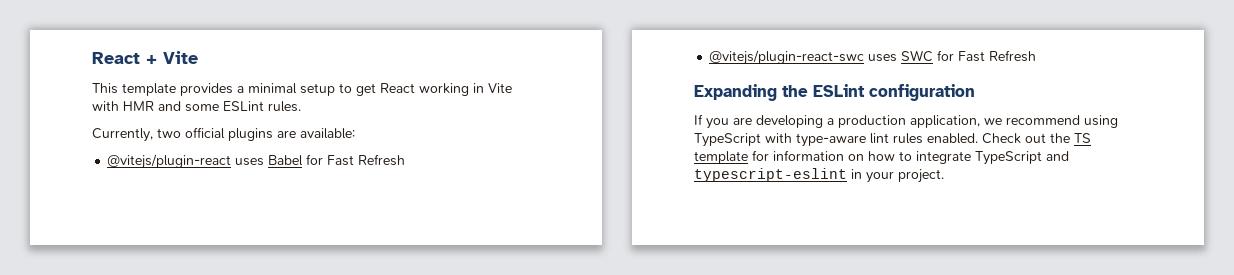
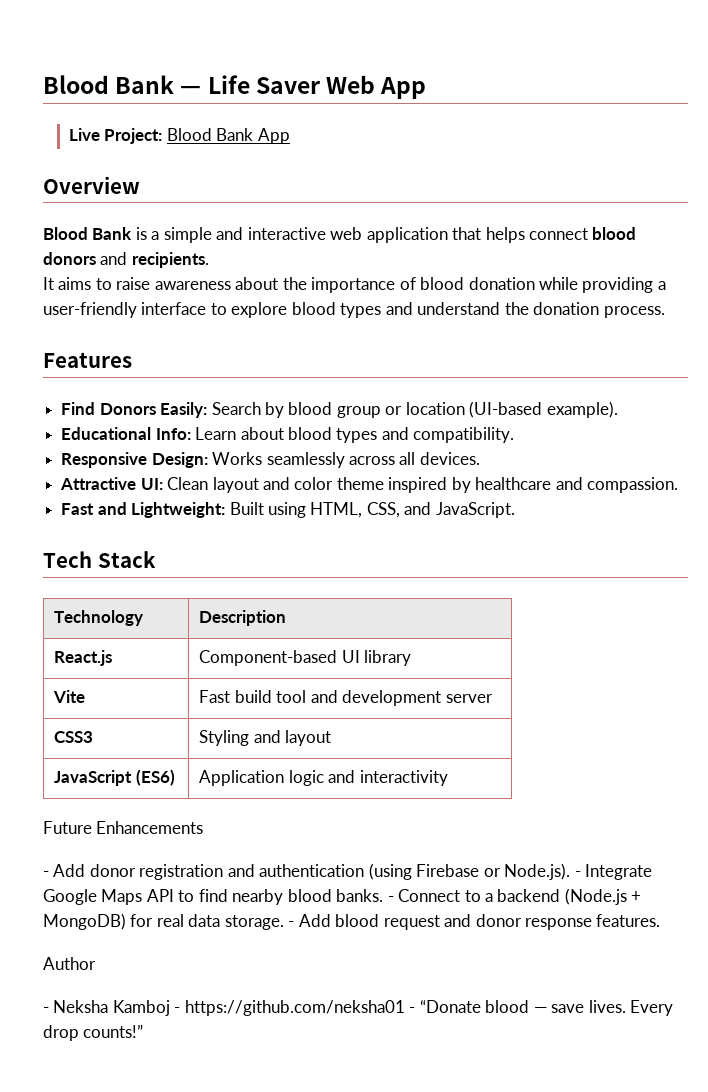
[92,51,198,64] [92,83,512,96] [92,101,301,112] [92,127,355,142] [107,154,406,169] [709,50,1037,65] [694,84,975,101] [694,114,1118,129] [694,133,1091,147] [694,150,1069,165] [694,168,944,183] React + Vite // This template provides a minimal setup to get React working in Vite with HMR and some ESLint rules. // Currently, two official plugins are available: // @vitejs/plugin-react uses Babel for Fast Refresh // @vitejs/plugin-react-swc uses SWC for Fast Refresh // Expanding the ESLint configuration // If you are developing a production application, we recommend using TypeScript with type-aware lint rules enabled. Check out the TS template for information on how to integrate TypeScript and typescript-eslint in your project. -> [43,75,427,99] [68,128,290,144] [43,176,140,194] [43,227,637,243] [43,252,209,268] [43,277,666,293] [43,302,665,318] [43,352,132,368] [61,401,618,418] [61,427,515,443] [61,452,480,468] [60,477,679,493] [61,502,515,518] [43,551,156,568] [54,610,144,626] [199,610,287,626] [54,650,113,666] [199,650,412,666] [53,690,86,703] [199,690,493,706] [54,731,94,743] [199,730,332,746] [54,769,175,786] [199,770,448,786] [43,821,204,834] [43,863,653,880] [43,888,642,905] [43,913,661,930] [43,957,96,970] [43,1000,674,1016] [43,1024,144,1041] Blood Bank — Life Saver Web App // Live Project: Blood Bank App // Overview // Blood Bank is a simple and interactive web application that helps connect blood donors and recipients. // It aims to raise awareness about the importance of blood donation while providing a user-friendly interface to explore blood types and understand the donation process. // Features // Find Donors Easily: Search by blood group or location (UI-based example). // Educational Info: Learn about blood types and compatibility. // Responsive Design: Works seamlessly across all devices. // Attractive UI: Clean layout and color theme inspired by healthcare and compassion. // Fast and Lightweight: Built using HTML, CSS, and JavaScript. // Tech Stack // Technology | Description // React.js | Component-based UI library // Vite | Fast build tool and development server // CSS3 | Styling and layout // JavaScript (ES6) | Application logic and interactivity // Future Enhancements // - Add donor registration and authentication (using Firebase or Node.js). - Integrate Google Maps API to find nearby blood banks. - Connect to a backend (Node.js + MongoDB) for real data storage. - Add blood request and donor response features. // Author // - Neksha Kamboj - https://github.com/neksha01 - “Donate blood — save lives. Every drop counts!”

